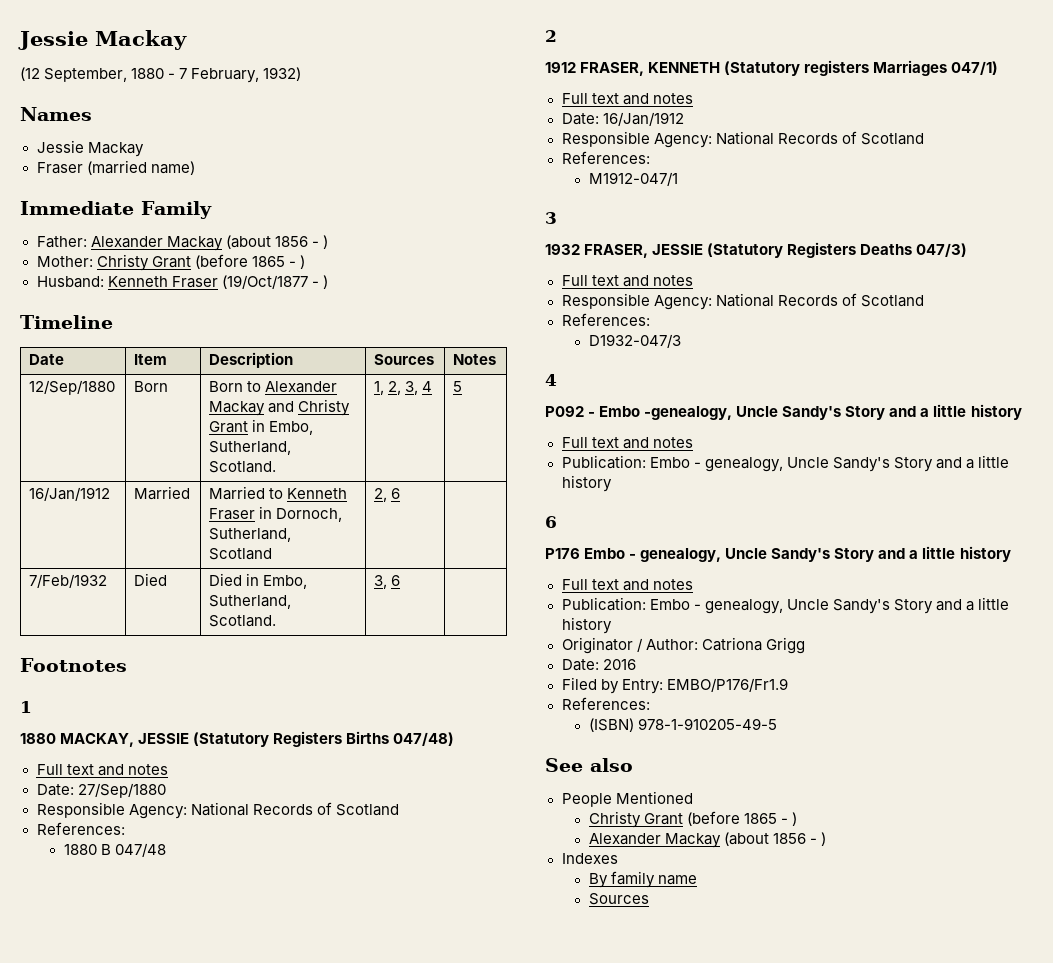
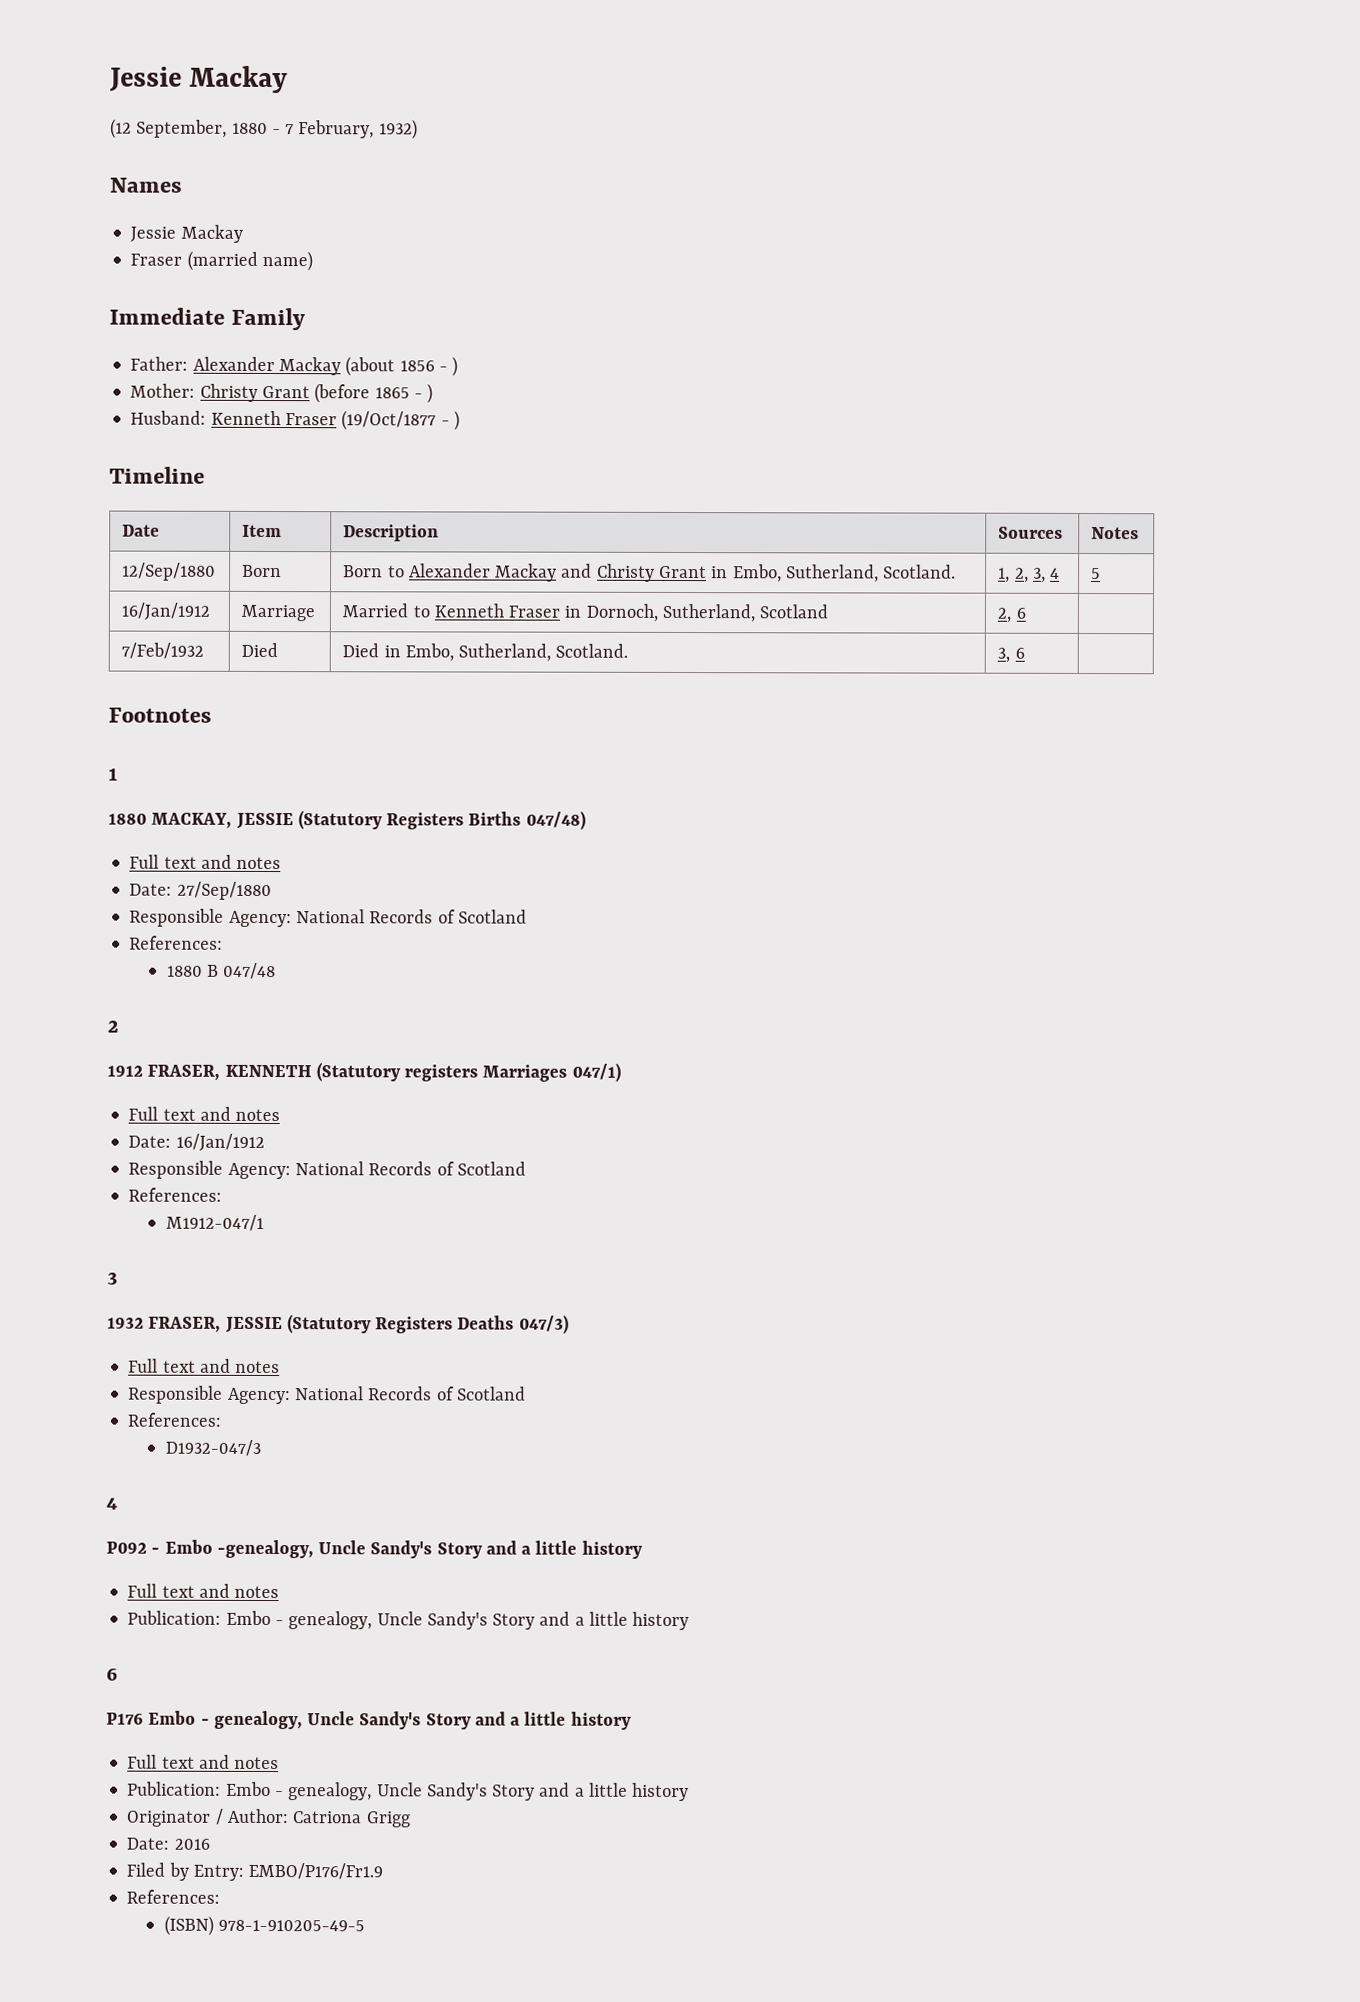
[134,486,191,500] Married -> [241,604,316,622] Marriage
[545,758,633,772] [561,791,693,807] [588,811,797,828] [588,832,826,848] [561,853,618,864] [588,871,697,888] [588,893,649,905] // See also // People Mentioned // Christy Grant (before 1865 - ) // Alexander Mackay (about 1856 - ) // Indexes // By family name // Sources -> (365, 1925) none

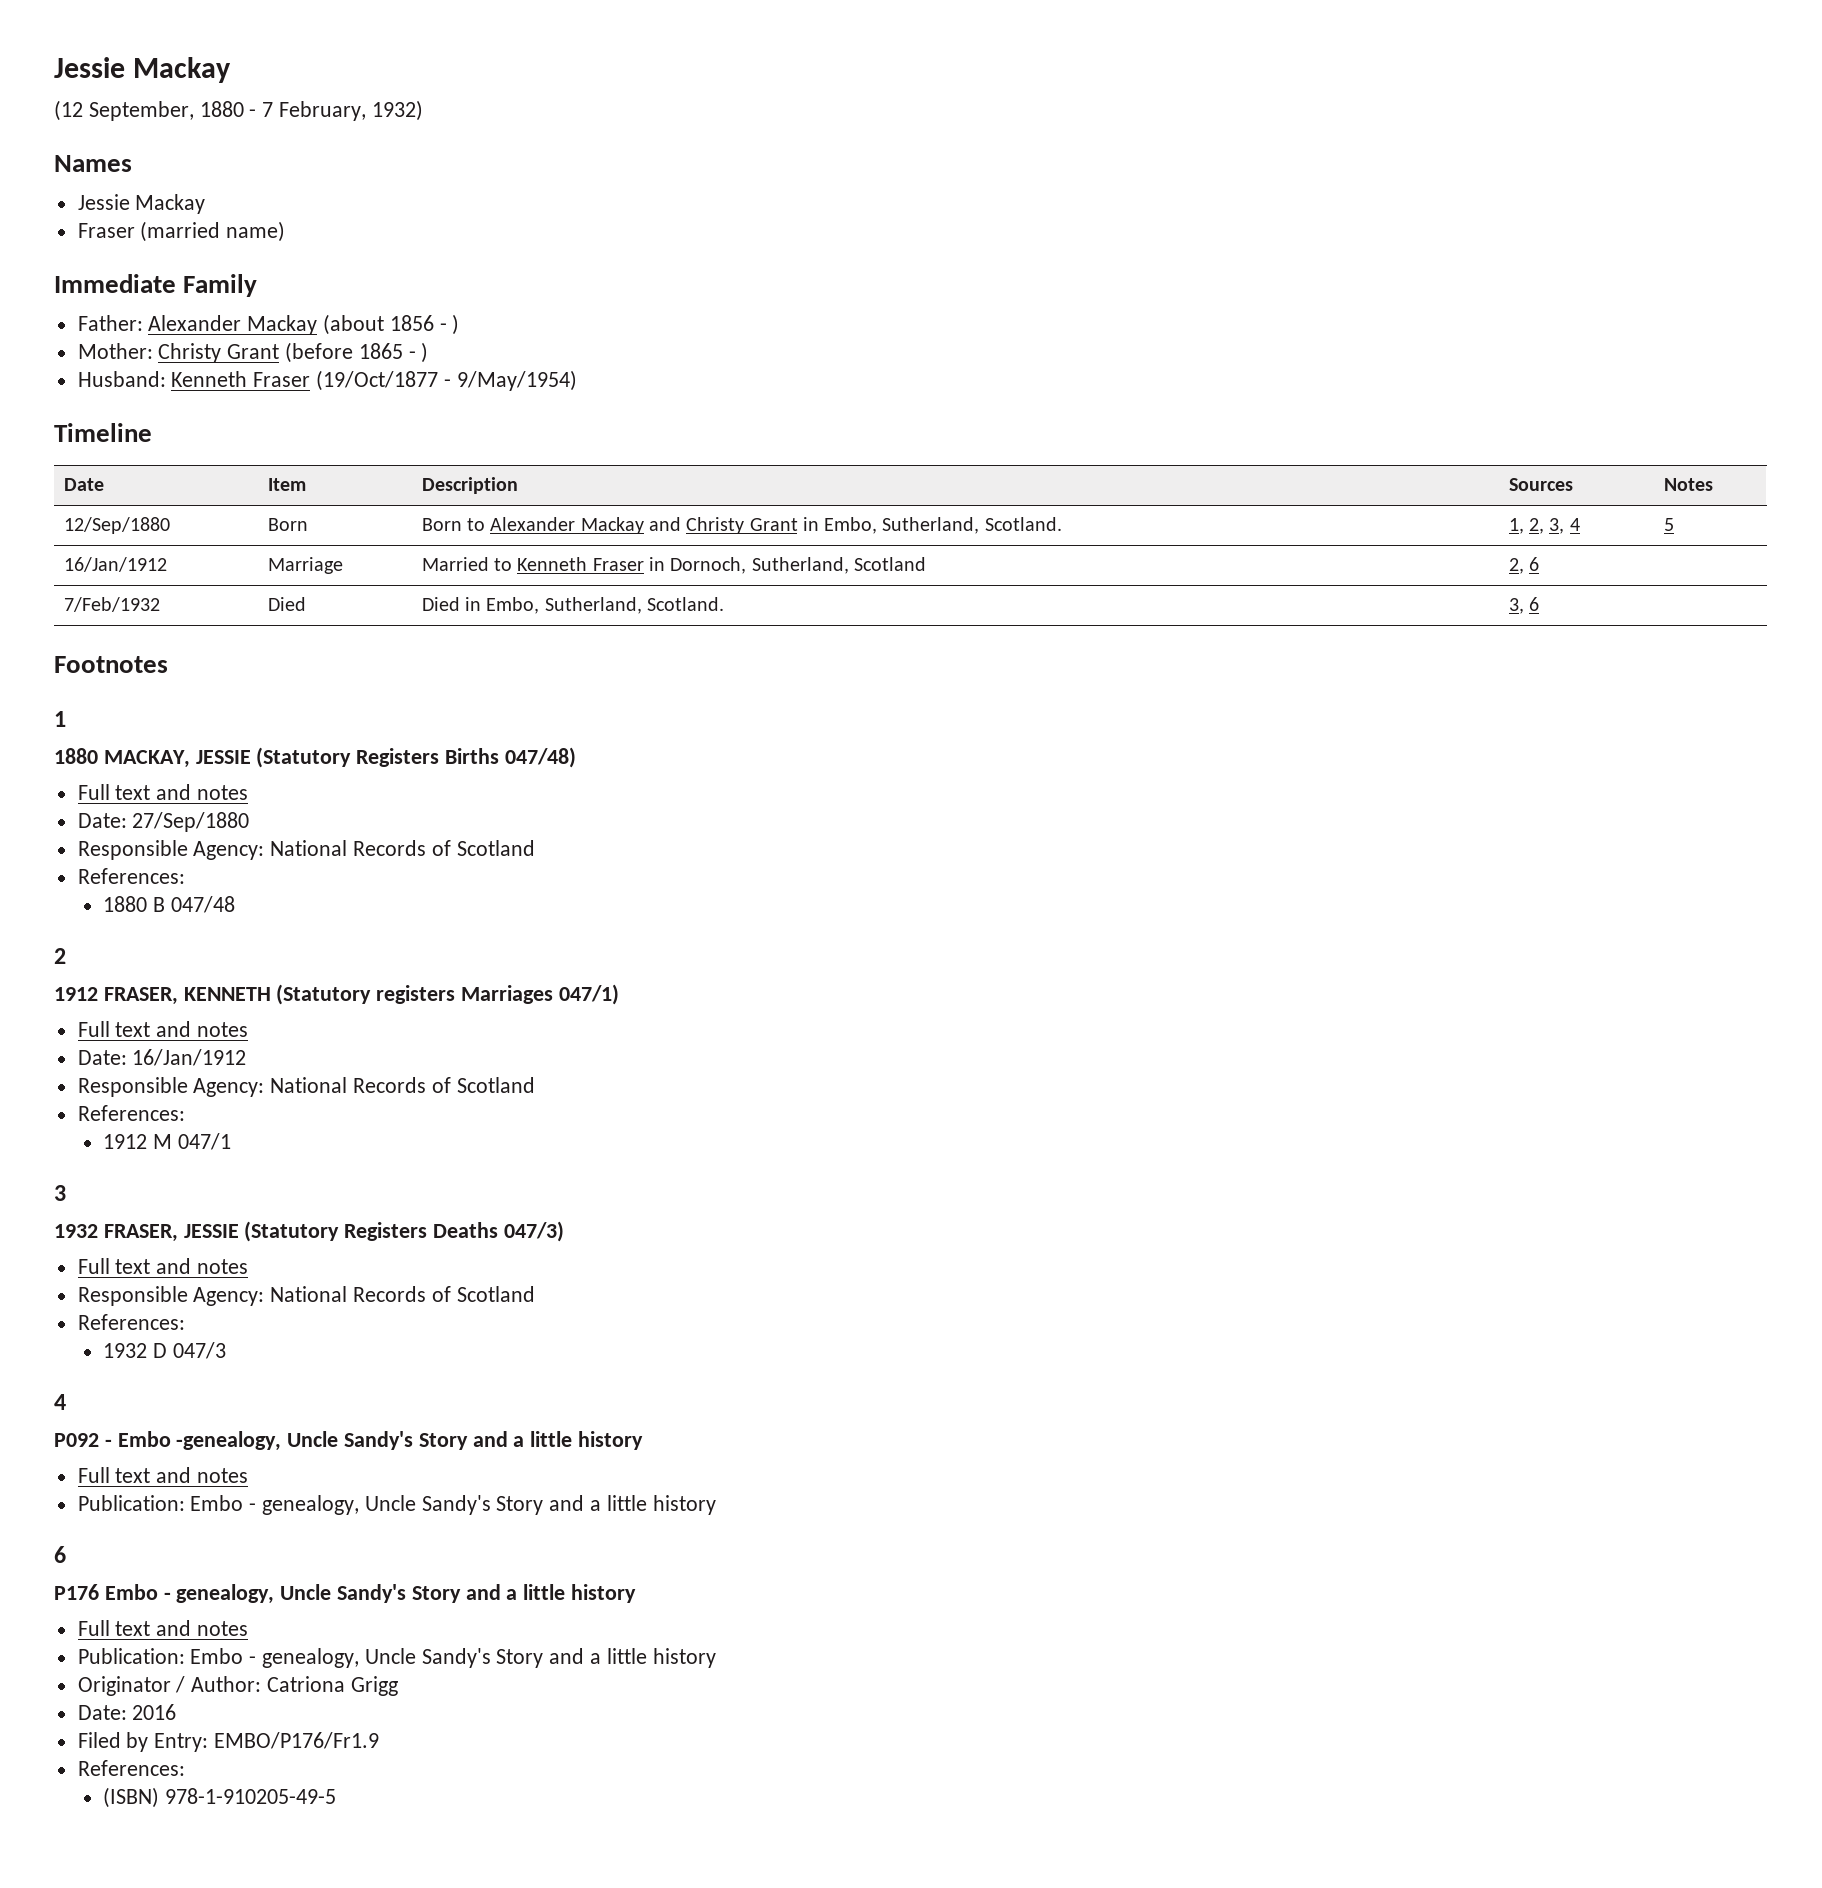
[453,410,460,431] ) -> [456,370,577,391] 9/May/1954)
[165,1214,264,1231] M1912-047/1 -> [103,1133,231,1150] 1912 M 047/1
[164,1439,261,1456] D1932-047/3 -> [103,1342,226,1359] 1932 D 047/3

